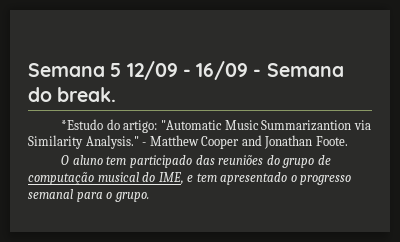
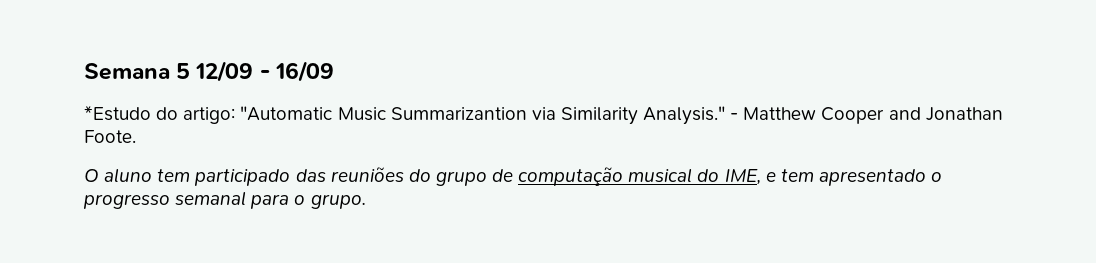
[253,63,344,77] [28,87,117,102] - Semana do break. -> (334, 71) none

